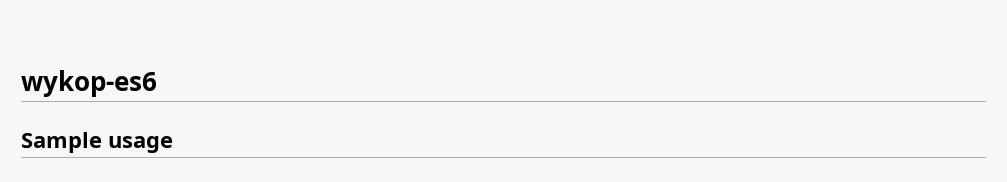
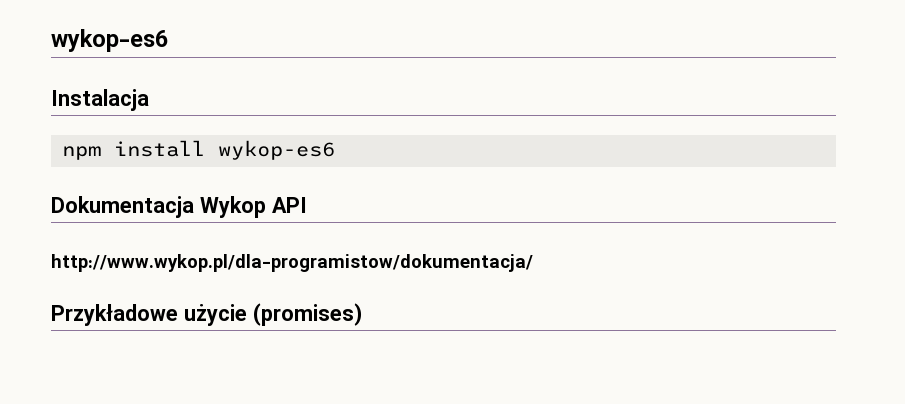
[21,70,157,97] [21,132,173,153] wykop-es6 // Sample usage -> [51,29,168,52] [51,89,149,111] [62,140,336,160] [51,196,307,218] [51,254,533,272] [51,303,362,326] wykop-es6 // Instalacja // npm install wykop-es6 // Dokumentacja Wykop API // http://www.wykop.pl/dla-programistow/dokumentacja/ // Przykładowe użycie (promises)

